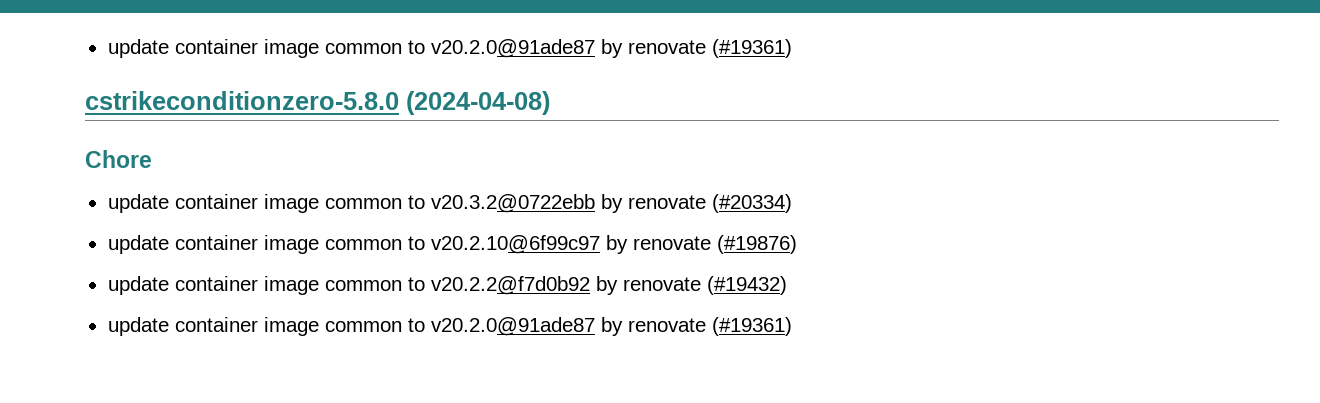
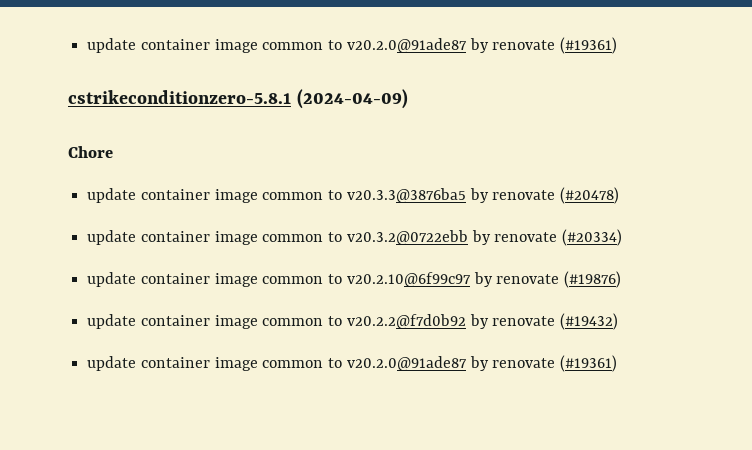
[85,91,550,115] cstrikeconditionzero-5.8.0 (2024-04-08) -> [68,89,408,109] cstrikeconditionzero-5.8.1 (2024-04-09)
(152, 159) none -> [87,187,620,204] // update container image common to v20.3.3@3876ba5 by renovate (#20478)

